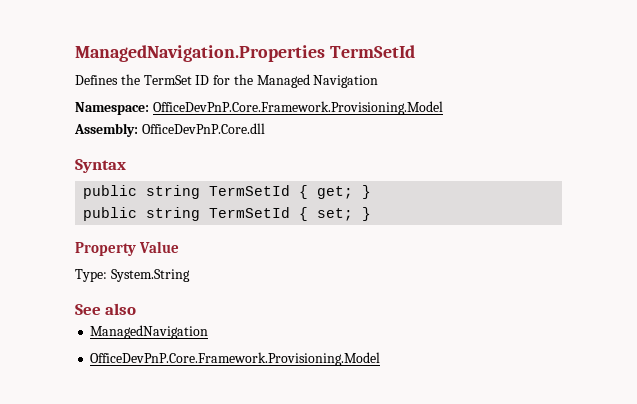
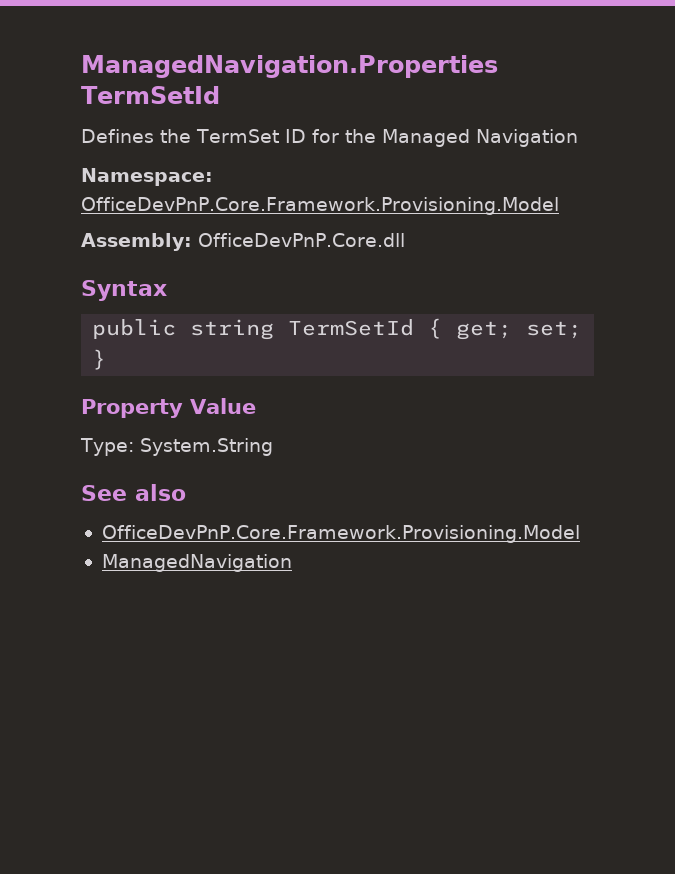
[362,185,372,199] [83,207,309,221] } // public string TermSetId { -> (513, 330) none
(137, 309) none -> [101,525,580,543] // OfficeDevPnP.Core.Framework.Provisioning.Model
[90,352,381,366] // OfficeDevPnP.Core.Framework.Provisioning.Model -> (292, 563) none

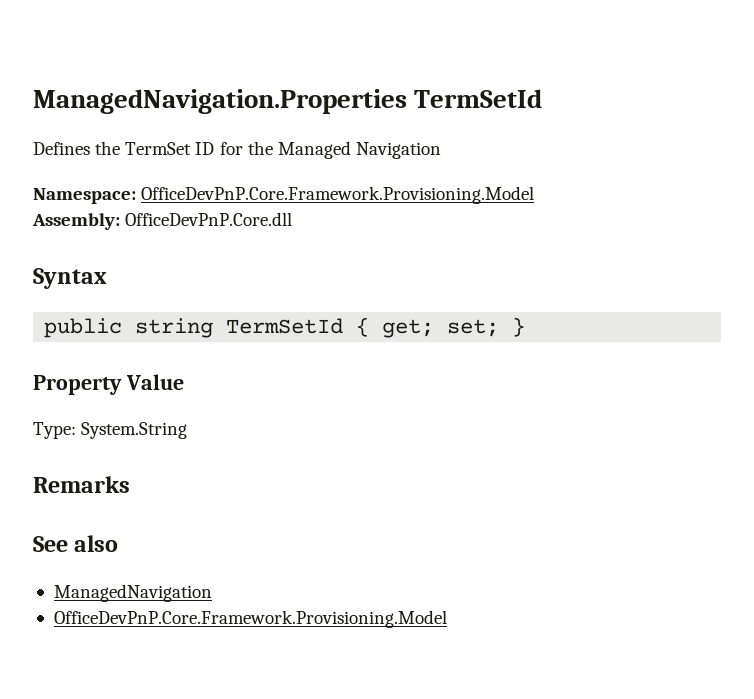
(273, 447) none -> [33,476,130,493] // Remarks
[101,525,580,543] [101,554,292,572] // OfficeDevPnP.Core.Framework.Provisioning.Model // ManagedNavigation -> [53,584,212,602] [53,610,447,628] // ManagedNavigation // OfficeDevPnP.Core.Framework.Provisioning.Model

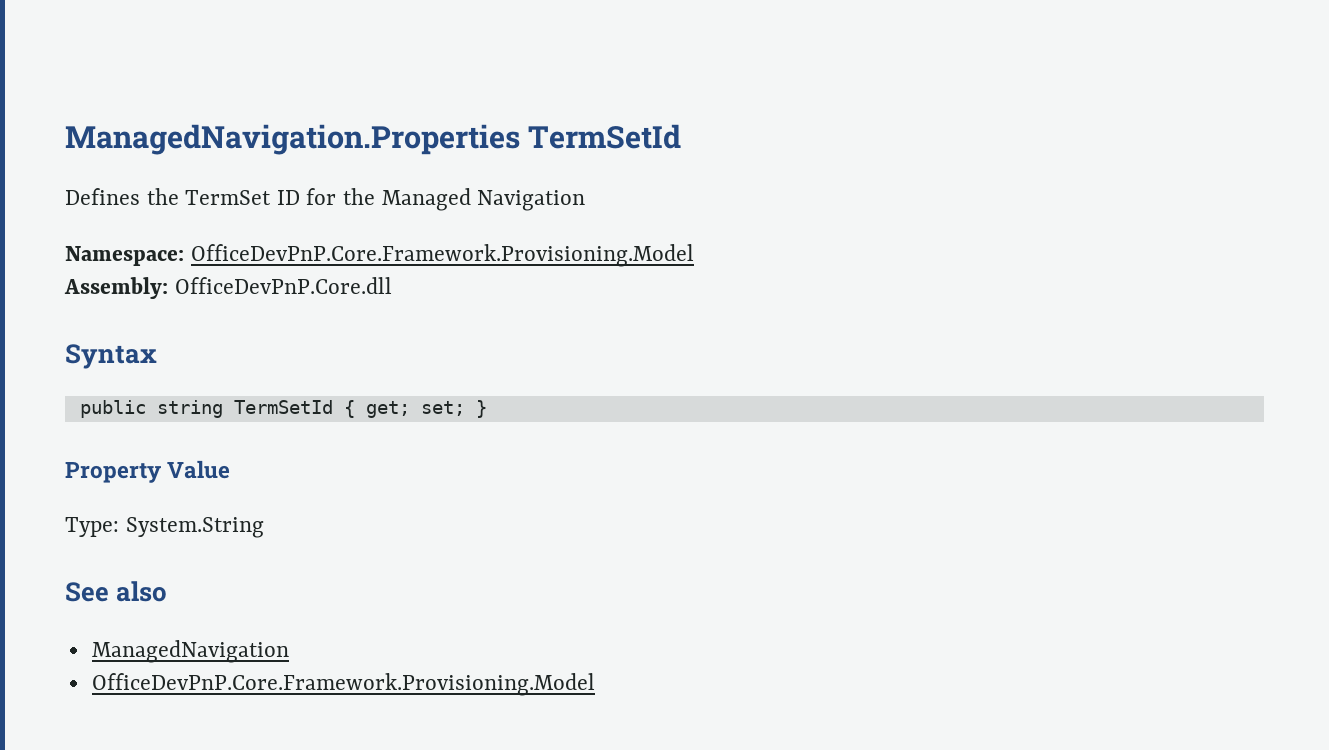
[33,476,130,493] // Remarks -> (264, 527) none

